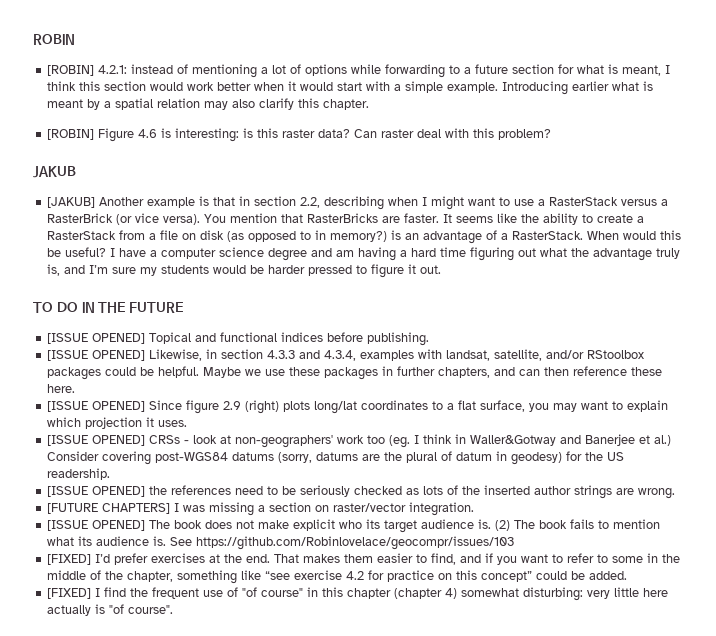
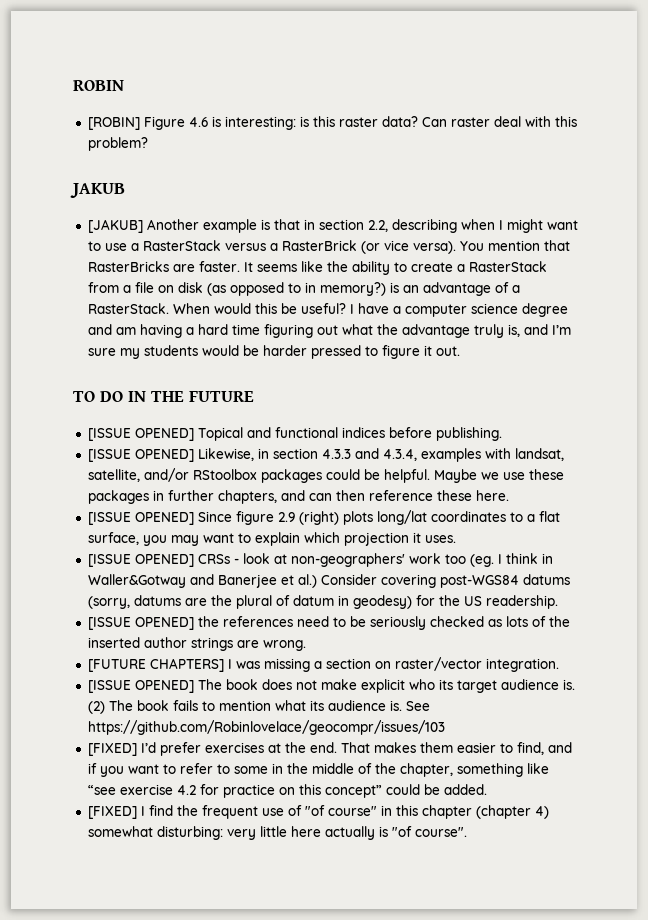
[47,64,671,78] [47,81,654,95] [47,98,370,110] // [ROBIN] 4.2.1: instead of mentioning a lot of options while forwarding to a future section for what is meant, I think this section would work better when it would start with a simple example. Introducing earlier what is meant by a spatial relation may also clarify this chapter. -> (124, 85) none

